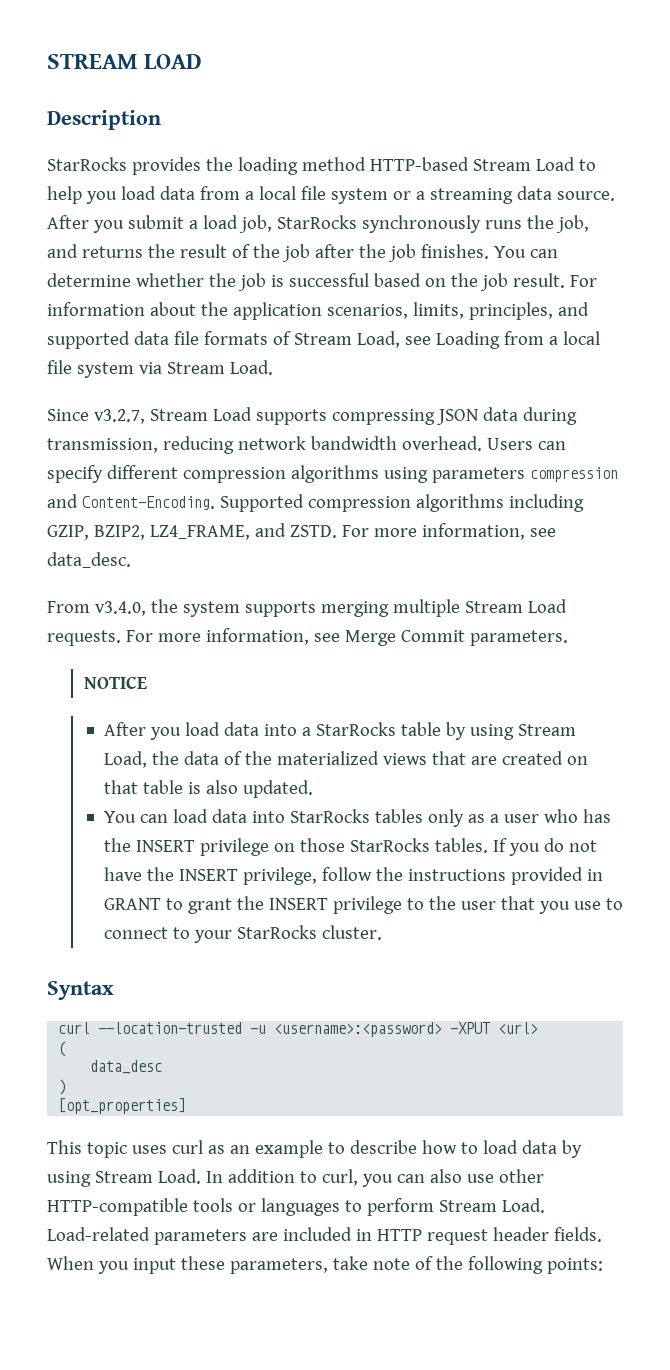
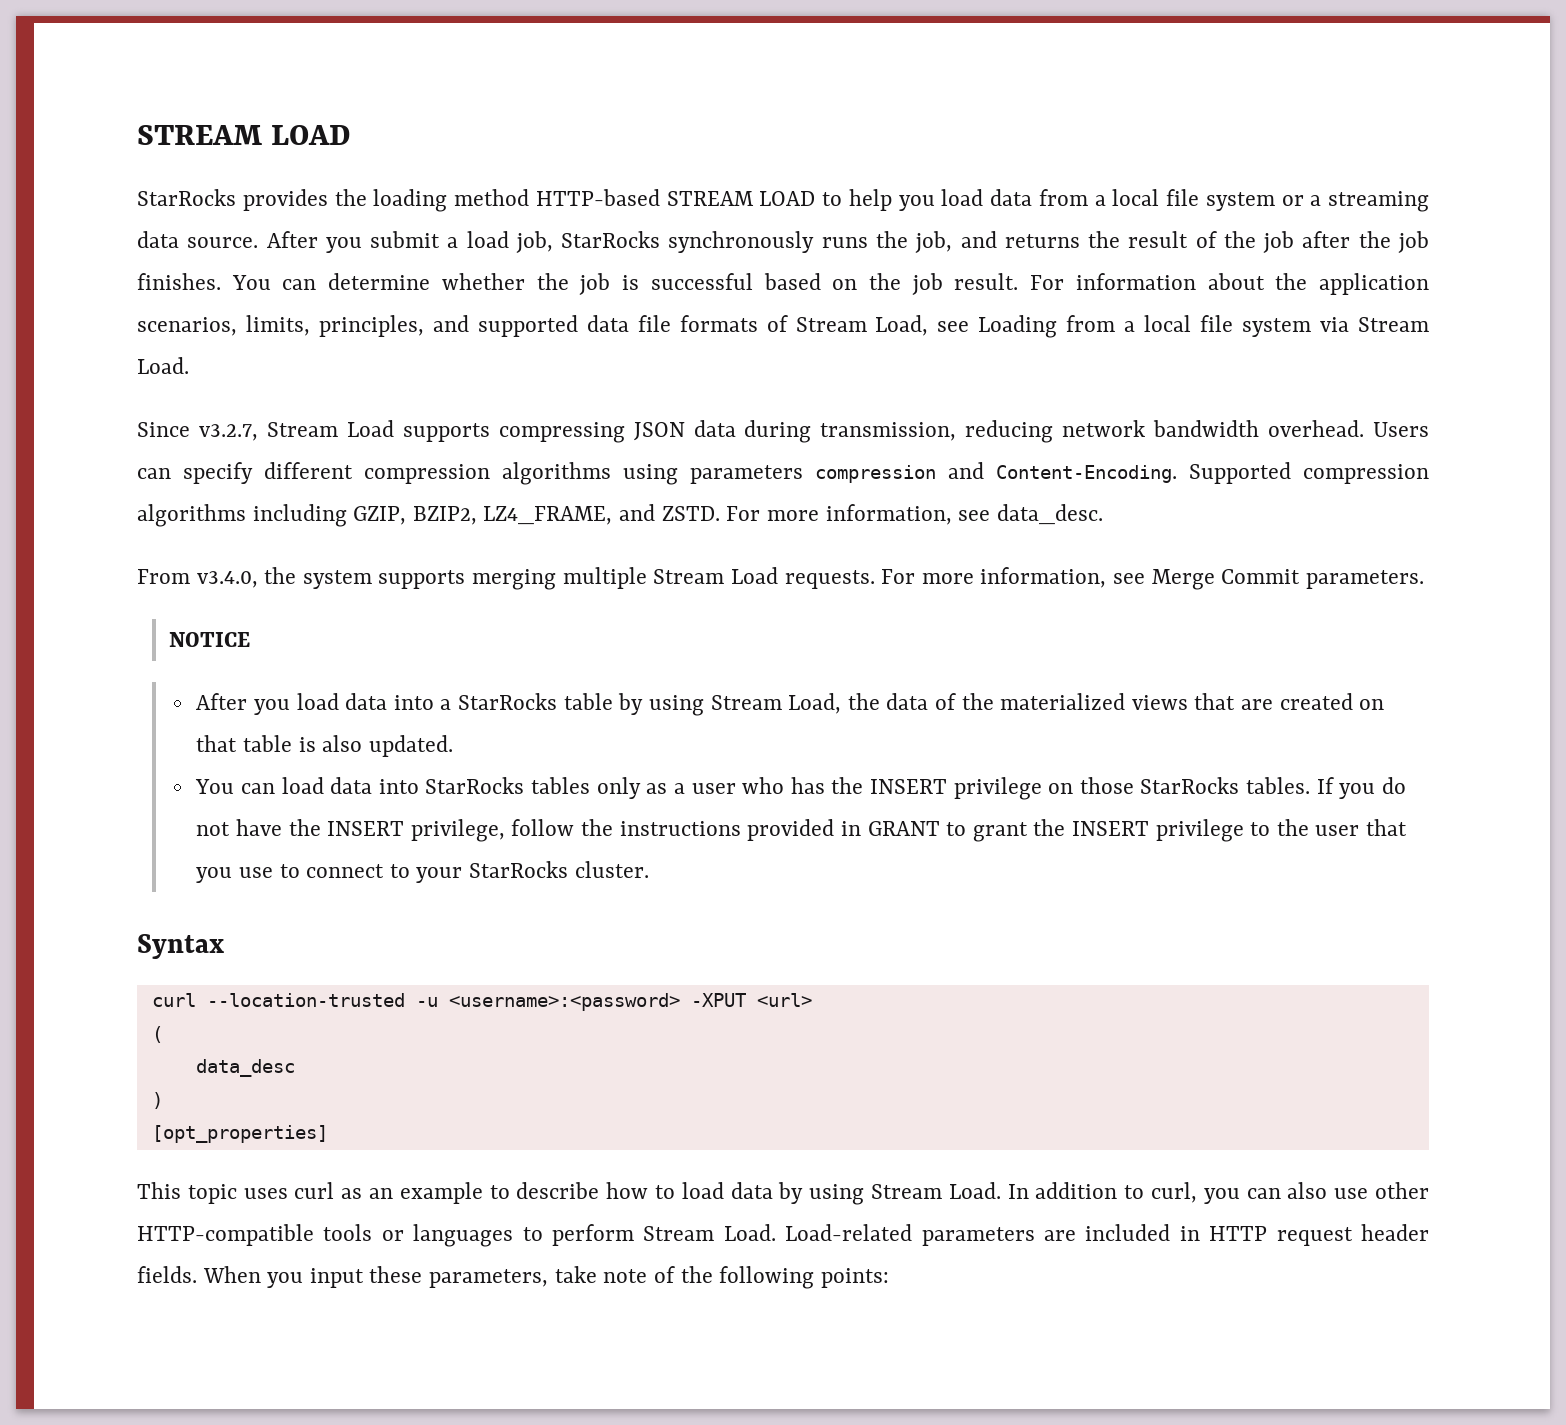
[47,54,203,69] [47,110,161,130] STREAM LOAD // Description -> [137,125,351,145] STREAM LOAD
[472,157,575,171] Stream Load -> [666,191,816,206] STREAM LOAD

